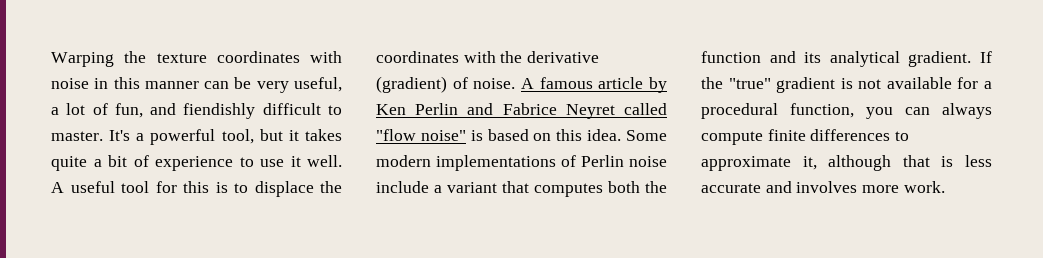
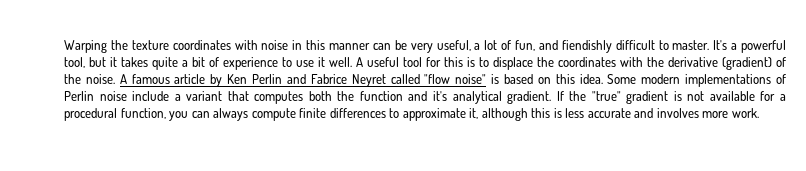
(468, 83) none -> [64,74,81,84] the
[804,52,822,63] its -> [433,91,447,101] it's
[902,155,930,167] that -> [531,108,551,118] this

